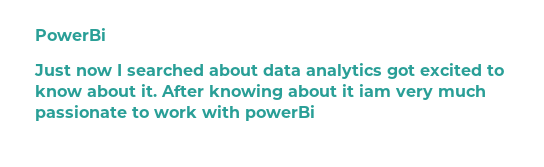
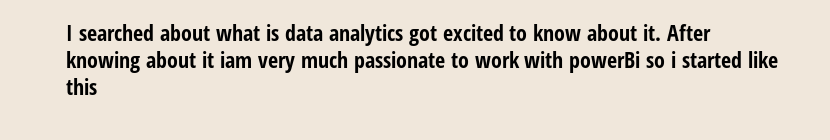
[35,28,106,41] [34,64,112,76] PowerBi // Just now -> (66, 33) none
(258, 70) none -> [215,24,279,41] what is
(315, 113) none -> [646,51,779,68] [66,78,97,95] so i started like this

